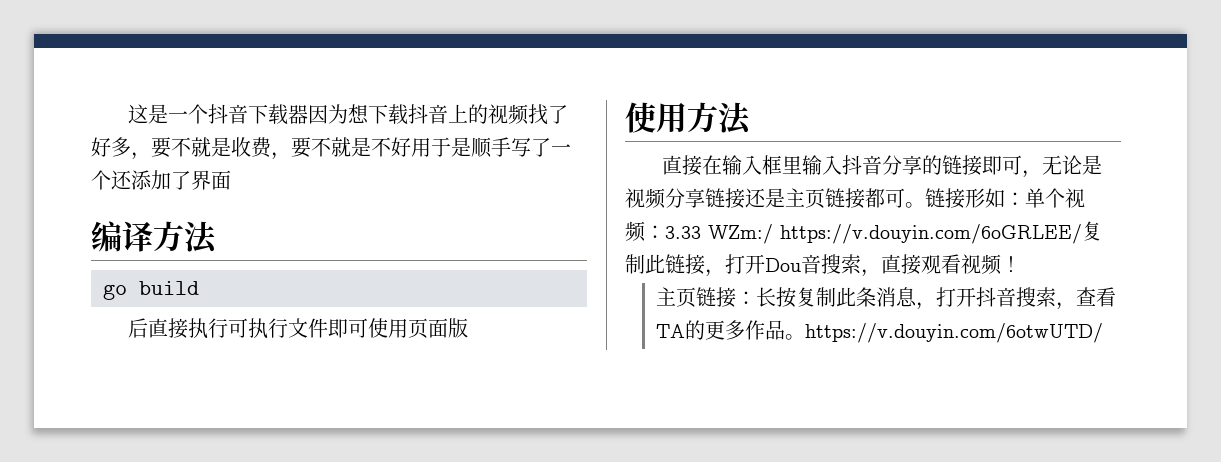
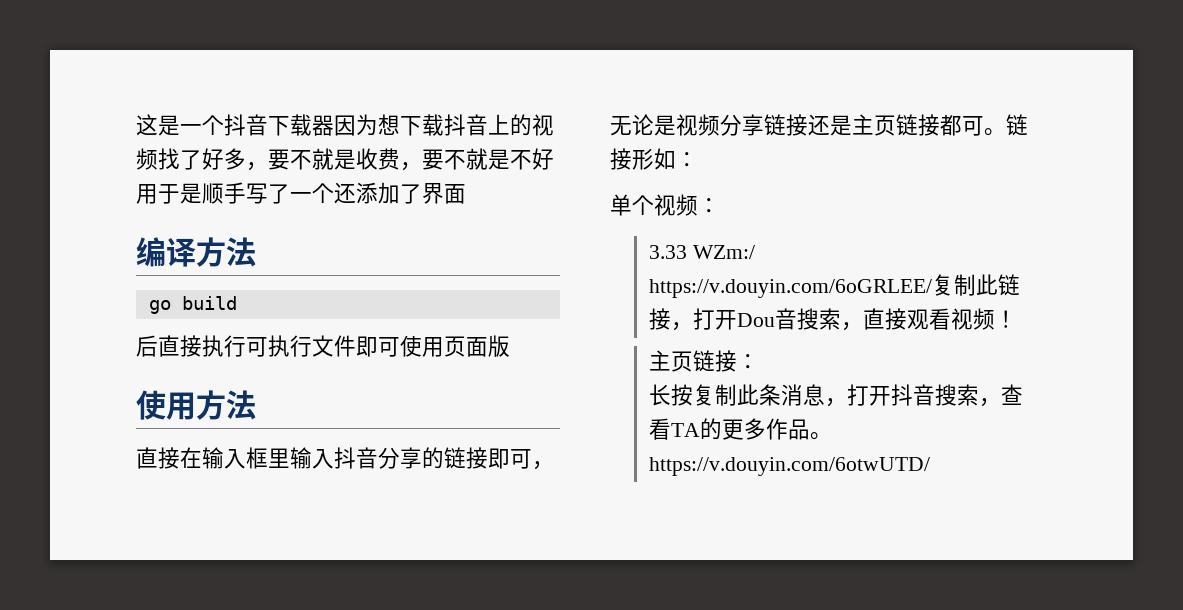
(1025, 199) none -> (698, 159) //
(665, 232) none -> (720, 205) //
(757, 298) none -> (760, 361) //

